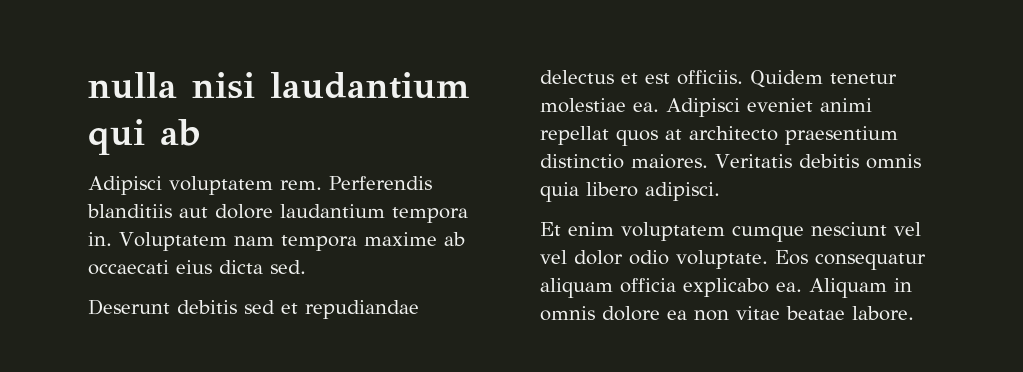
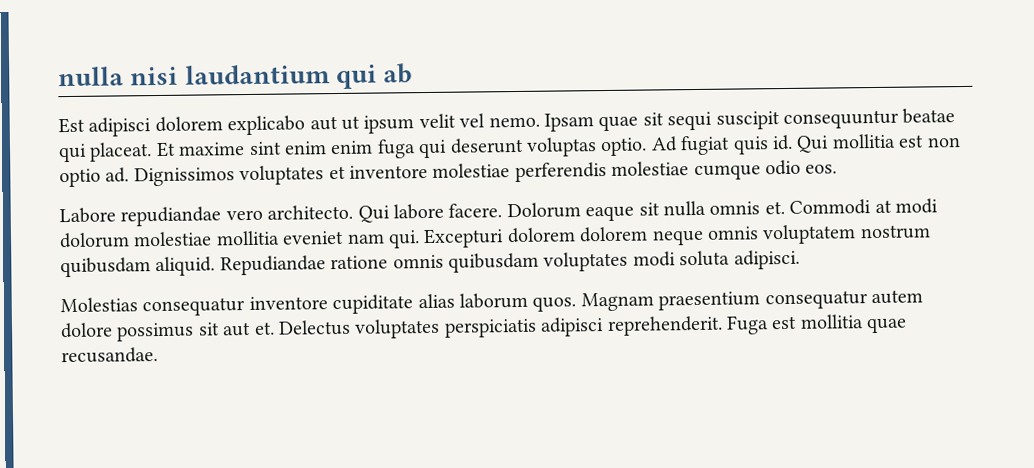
[88,176,432,195] [87,204,468,223] [88,232,465,251] [88,260,306,275] [88,299,419,319] [540,70,897,88] [540,98,872,117] [540,126,898,146] [540,154,921,169] [540,182,720,202] [540,222,921,242] [540,250,926,270] [540,278,912,298] [540,306,914,321] Adipisci voluptatem rem. Perferendis blanditiis aut dolore laudantium tempora in. Voluptatem nam tempora maxime ab occaecati eius dicta sed. // Deserunt debitis sed et repudiandae delectus et est officiis. Quidem tenetur molestiae ea. Adipisci eveniet animi repellat quos at architecto praesentium distinctio maiores. Veritatis debitis omnis quia libero adipisci. // Et enim voluptatem cumque nesciunt vel vel dolor odio voluptate. Eos consequatur aliquam officia explicabo ea. Aliquam in omnis dolore ea non vitae beatae labore. -> [58,108,956,137] [58,133,961,163] [59,159,838,188] [59,198,938,227] [59,224,931,249] [60,249,800,278] [60,289,923,317] [60,314,908,342] [61,347,158,364] Est adipisci dolorem explicabo aut ut ipsum velit vel nemo. Ipsam quae sit sequi suscipit consequuntur beatae qui placeat. Et maxime sint enim enim fuga qui deserunt voluptas optio. Ad fugiat quis id. Qui mollitia est non optio ad. Dignissimos voluptates et inventore molestiae perferendis molestiae cumque odio eos. // Labore repudiandae vero architecto. Qui labore facere. Dolorum eaque sit nulla omnis et. Commodi at modi dolorum molestiae mollitia eveniet nam qui. Excepturi dolorem dolorem neque omnis voluptatem nostrum quibusdam aliquid. Repudiandae ratione omnis quibusdam voluptates modi soluta adipisci. // Molestias consequatur inventore cupiditate alias laborum quos. Magnam praesentium consequatur autem dolore possimus sit aut et. Delectus voluptates perspiciatis adipisci reprehenderit. Fuga est mollitia quae recusandae.

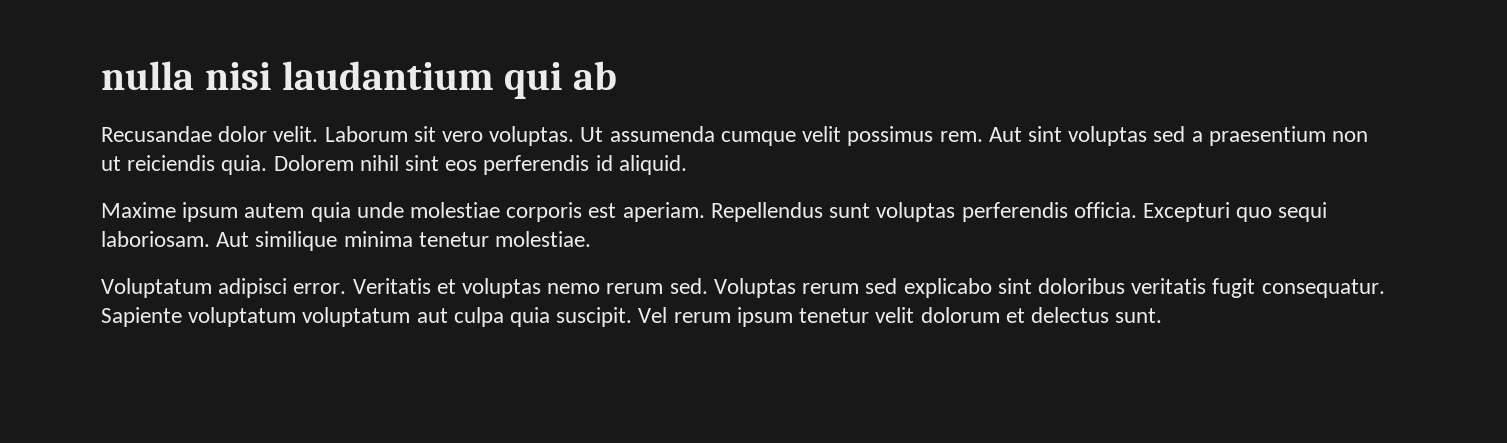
[58,108,956,137] [58,133,961,163] [59,159,838,188] [59,198,938,227] [59,224,931,249] [60,249,800,278] [60,289,923,317] [60,314,908,342] [61,347,158,364] Est adipisci dolorem explicabo aut ut ipsum velit vel nemo. Ipsam quae sit sequi suscipit consequuntur beatae qui placeat. Et maxime sint enim enim fuga qui deserunt voluptas optio. Ad fugiat quis id. Qui mollitia est non optio ad. Dignissimos voluptates et inventore molestiae perferendis molestiae cumque odio eos. // Labore repudiandae vero architecto. Qui labore facere. Dolorum eaque sit nulla omnis et. Commodi at modi dolorum molestiae mollitia eveniet nam qui. Excepturi dolorem dolorem neque omnis voluptatem nostrum quibusdam aliquid. Repudiandae ratione omnis quibusdam voluptates modi soluta adipisci. // Molestias consequatur inventore cupiditate alias laborum quos. Magnam praesentium consequatur autem dolore possimus sit aut et. Delectus voluptates perspiciatis adipisci reprehenderit. Fuga est mollitia quae recusandae. -> [101,126,1368,146] [101,155,687,175] [101,202,1328,222] [101,231,592,251] [101,278,1385,298] [101,307,1163,327] Recusandae dolor velit. Laborum sit vero voluptas. Ut assumenda cumque velit possimus rem. Aut sint voluptas sed a praesentium non ut reiciendis quia. Dolorem nihil sint eos perferendis id aliquid. // Maxime ipsum autem quia unde molestiae corporis est aperiam. Repellendus sunt voluptas perferendis officia. Excepturi quo sequi laboriosam. Aut similique minima tenetur molestiae. // Voluptatum adipisci error. Veritatis et voluptas nemo rerum sed. Voluptas rerum sed explicabo sint doloribus veritatis fugit consequatur. Sapiente voluptatum voluptatum aut culpa quia suscipit. Vel rerum ipsum tenetur velit dolorum et delectus sunt.

